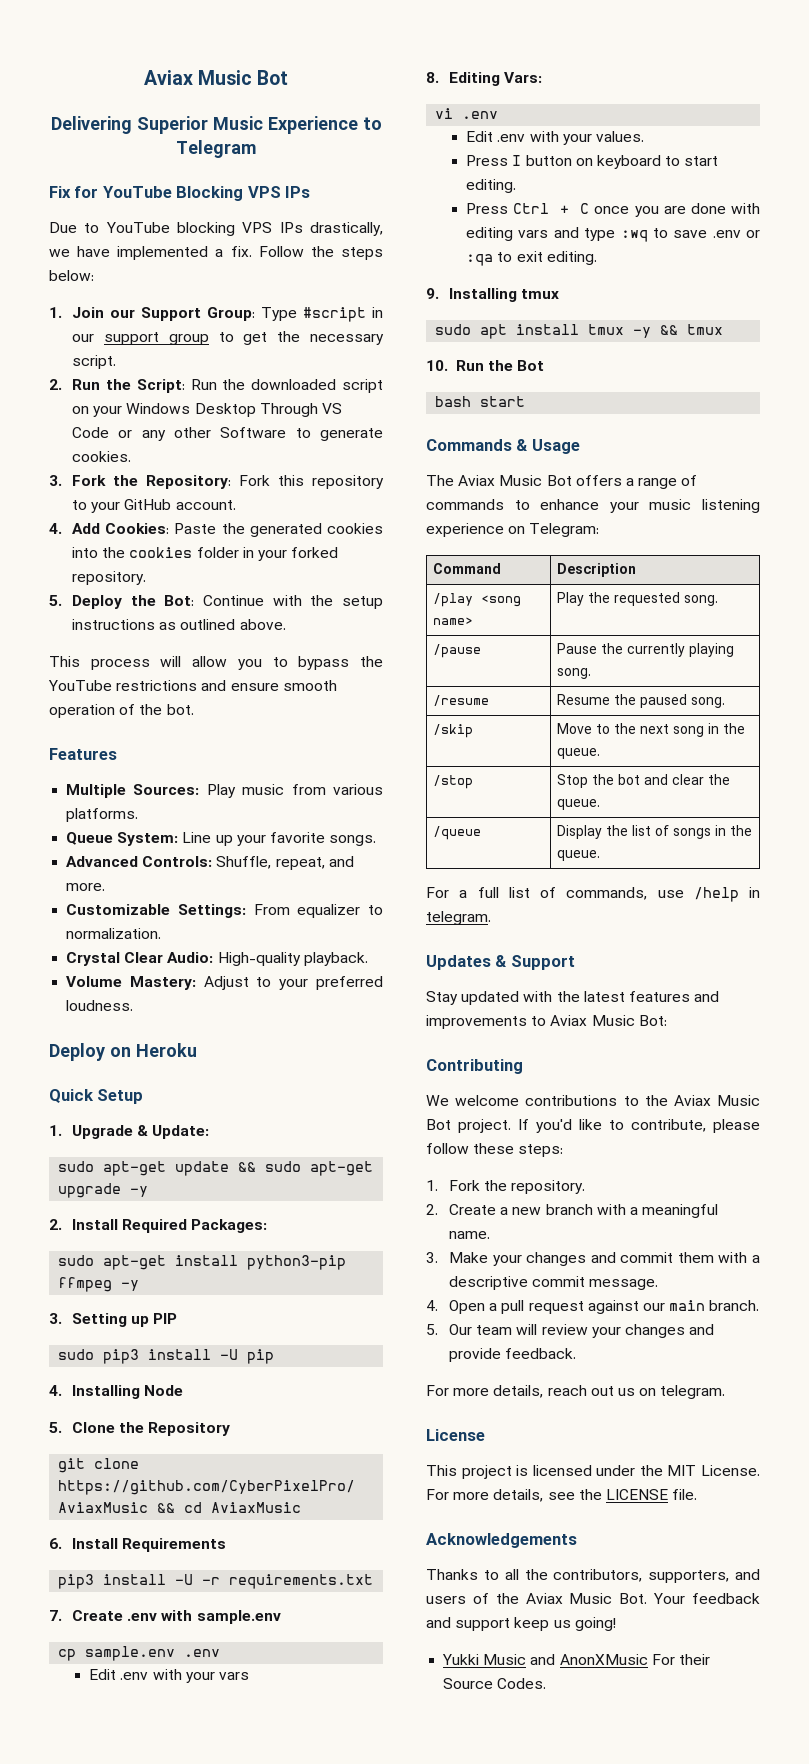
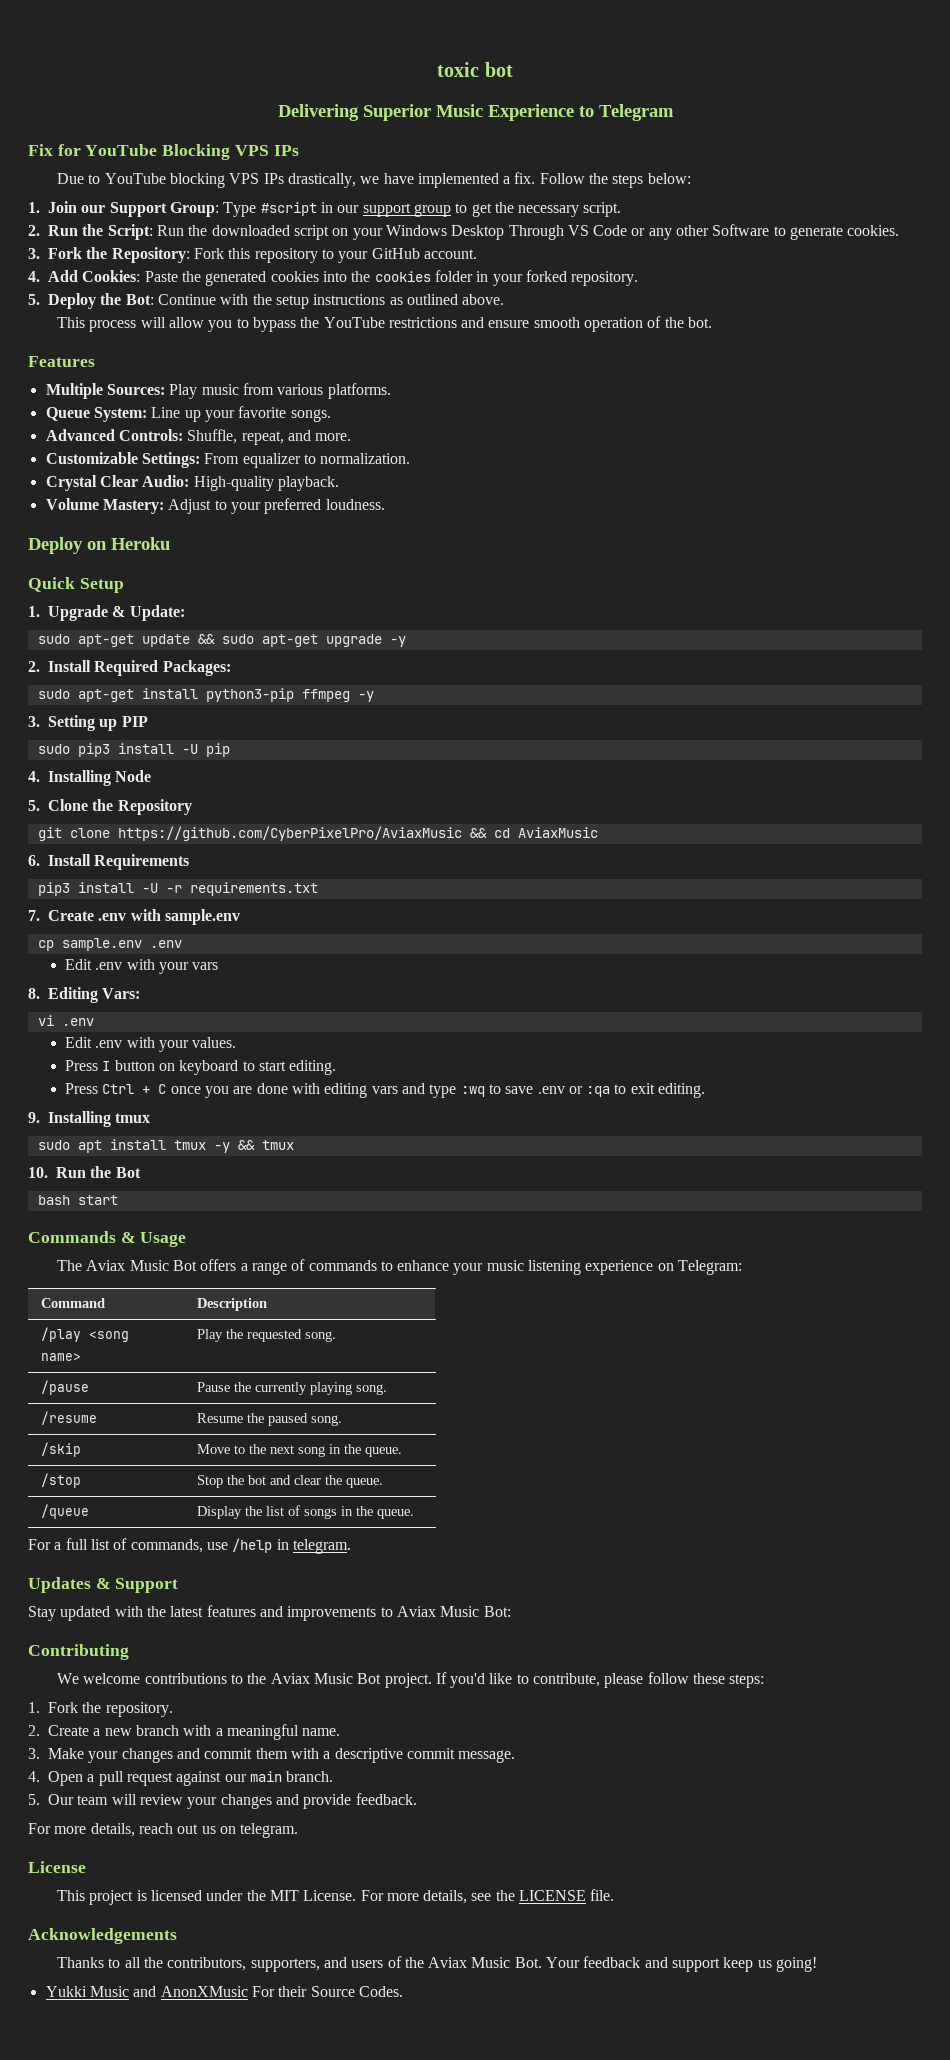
[143,70,289,85] Aviax Music Bot -> [437,62,513,77] toxic bot

